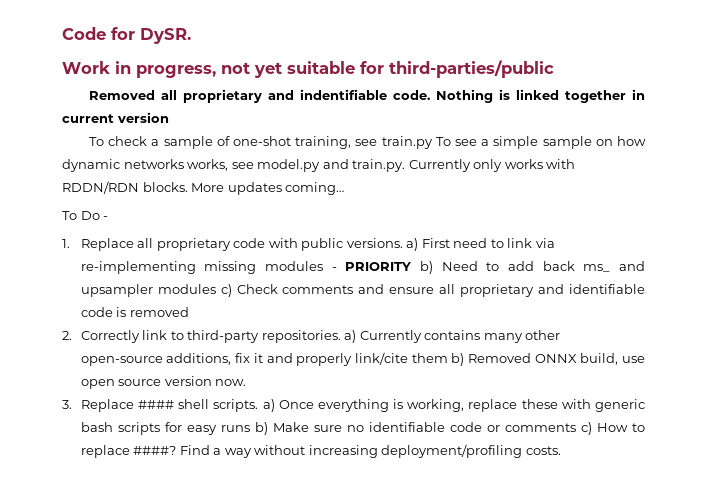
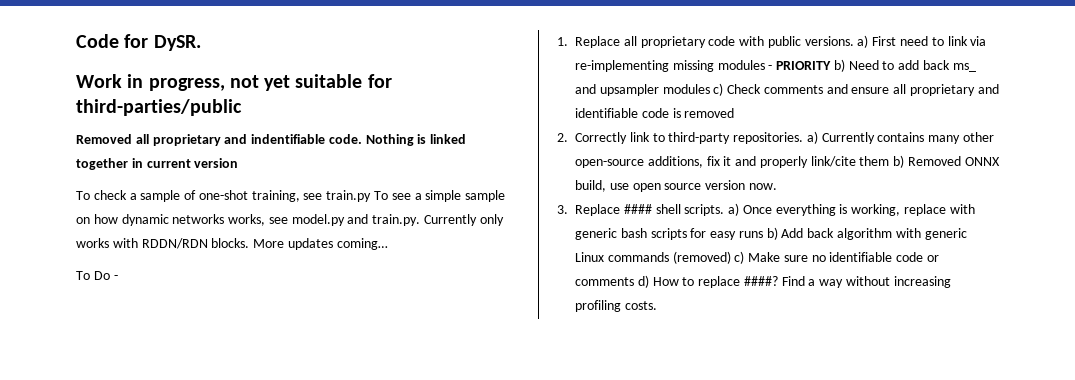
[521,399,558,409] these -> (947, 210) none
(268, 428) none -> [781,228,967,240] [575,251,745,264] Add back algorithm with generic Linux commands (removed) c)
[580,422,592,435] c) -> [637,275,649,288] d)
[381,444,523,458] deployment/profiling -> [575,300,621,312] profiling

